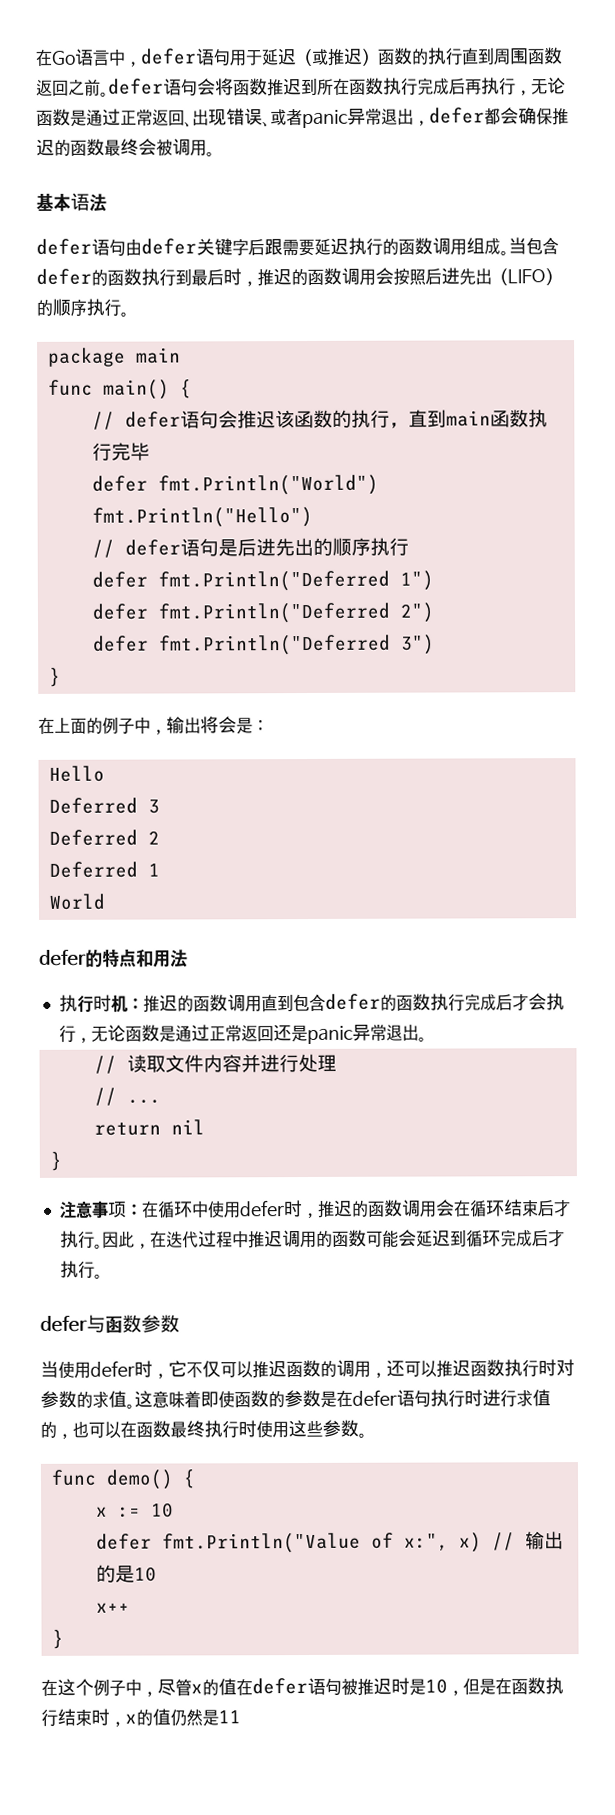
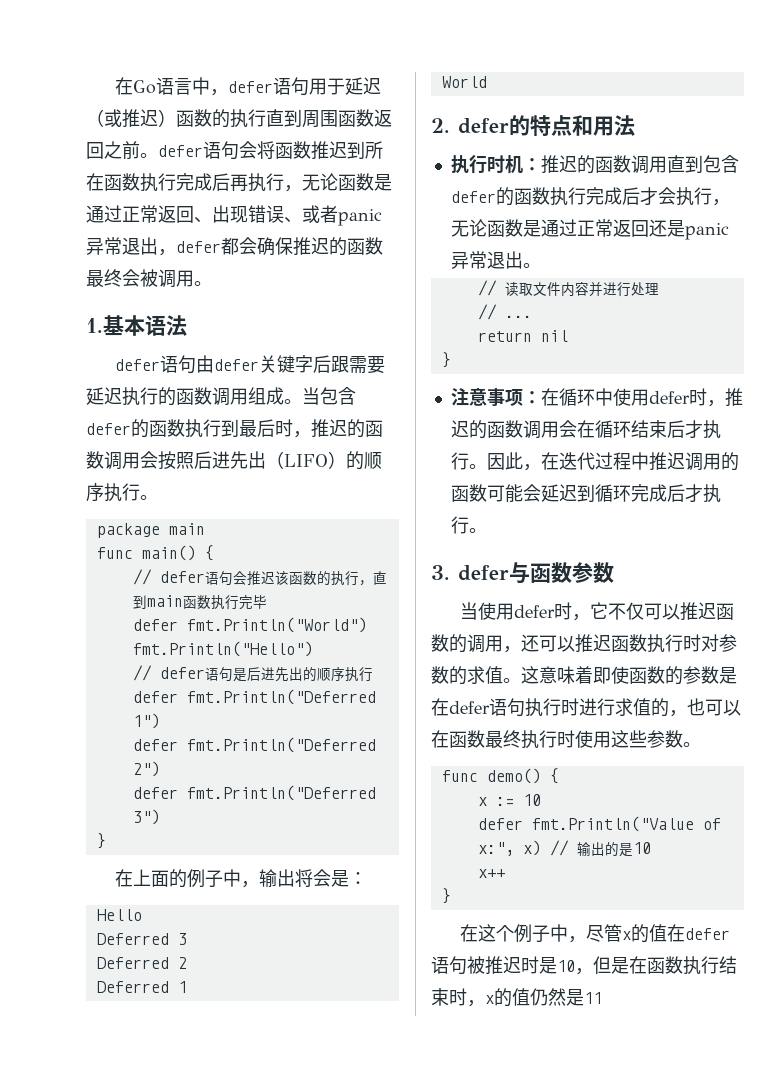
(215, 154) none -> [86,318,103,333] 1.
(106, 901) none -> [431,118,450,133] 2.
(103, 1276) none -> [431,565,450,580] 3.

